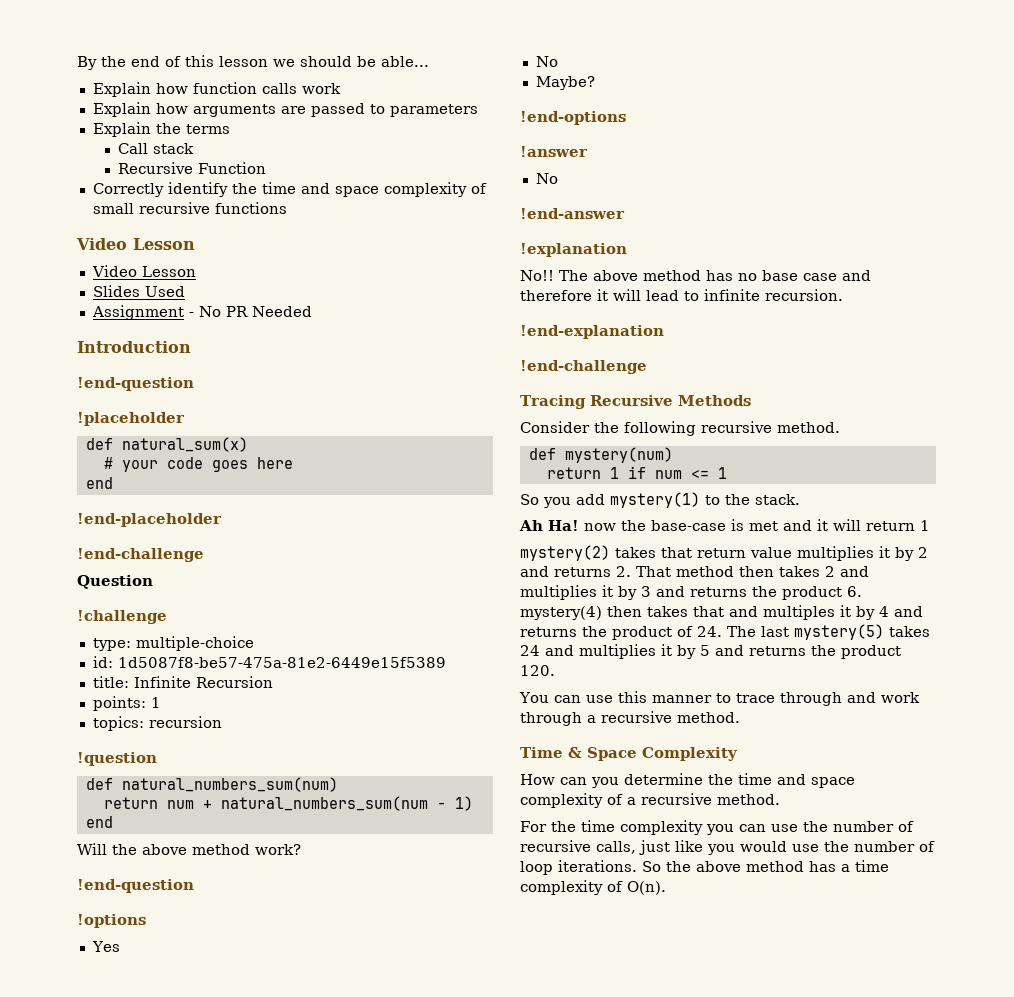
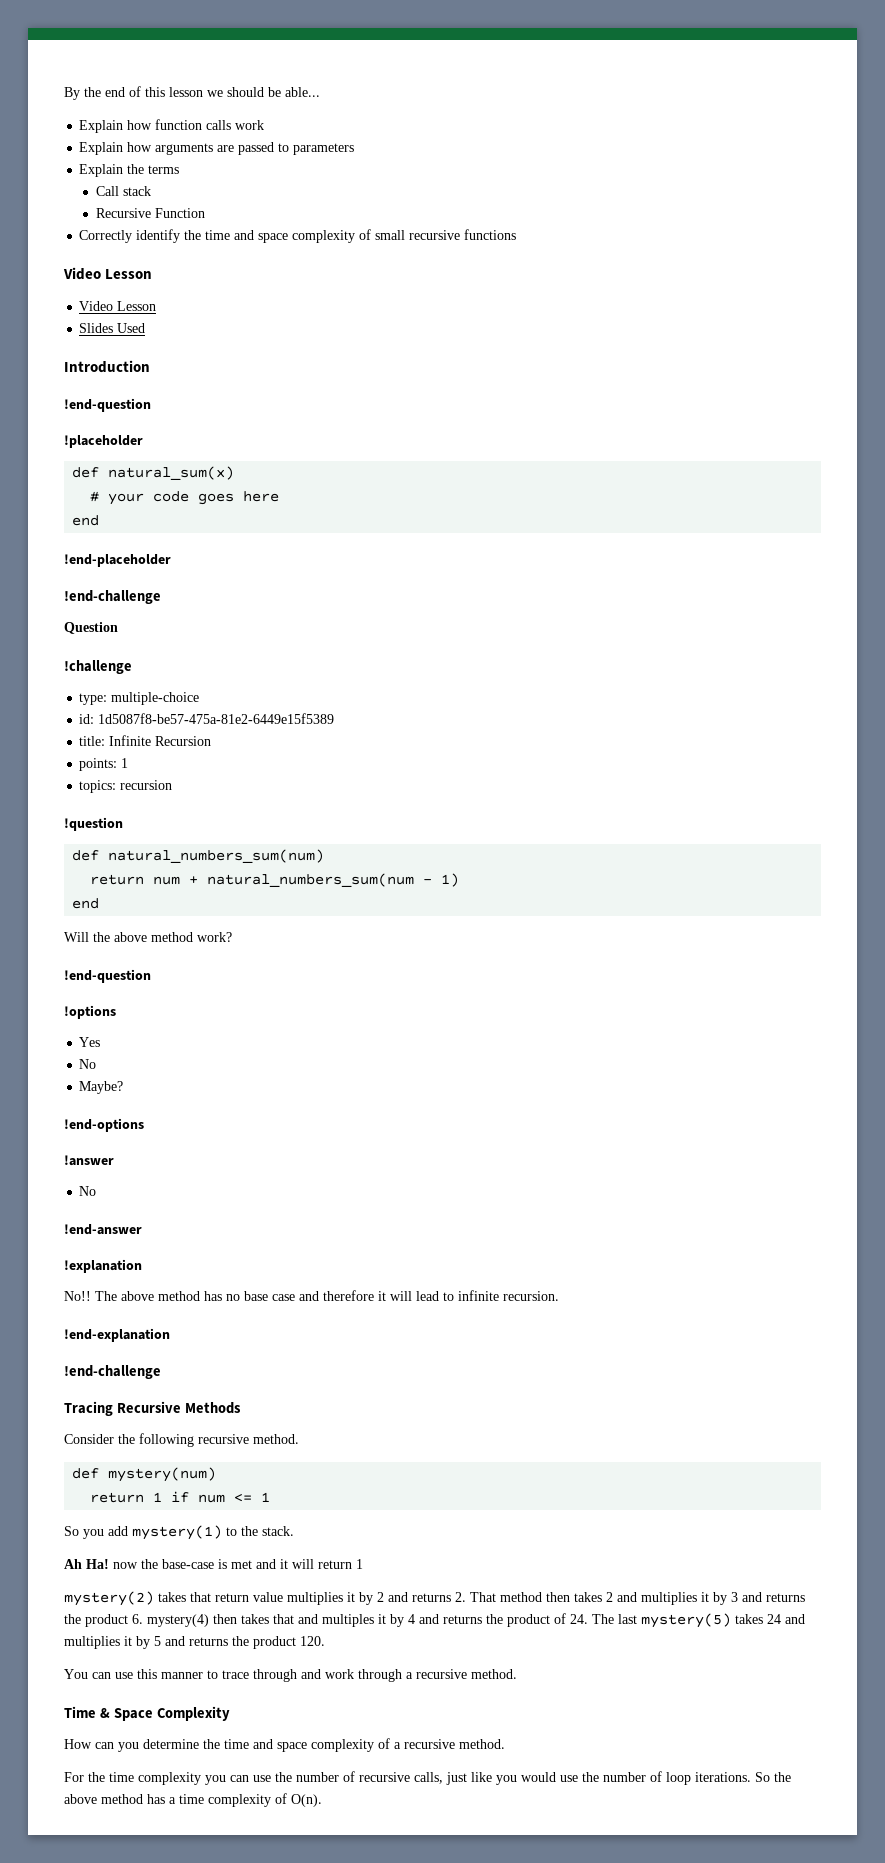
[91,305,312,320] // Assignment - No PR Needed -> (146, 328) none

